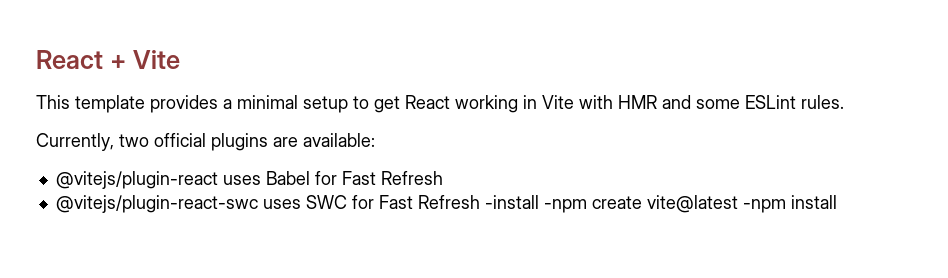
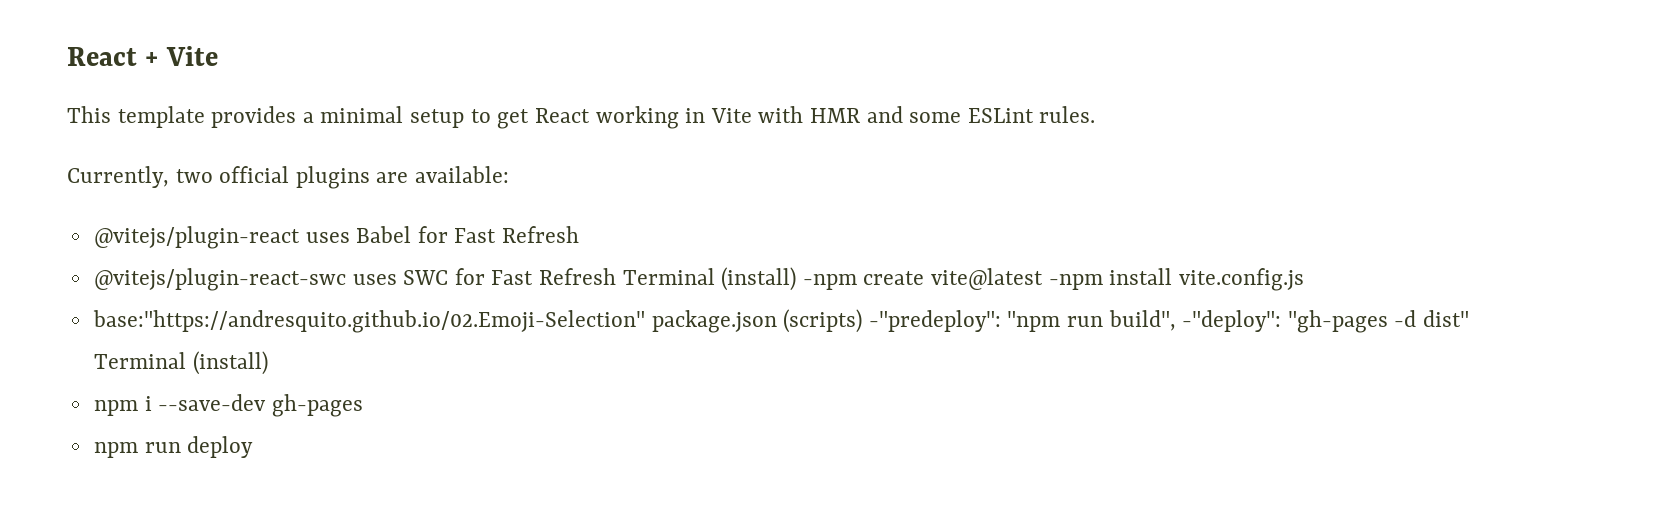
[484,195,539,209] -install -> [622,267,797,291] Terminal (install)
(837, 202) none -> [1178,268,1304,291] [92,309,1470,333] [93,351,268,375] [93,394,363,417] [93,436,254,458] vite.config.js // base:"https://andresquito.github.io/02.Emoji-Selection" package.json (scripts) -"predeploy": "npm run build", -"deploy": "gh-pages -d dist" Terminal (install) // npm i --save-dev gh-pages // npm run deploy

